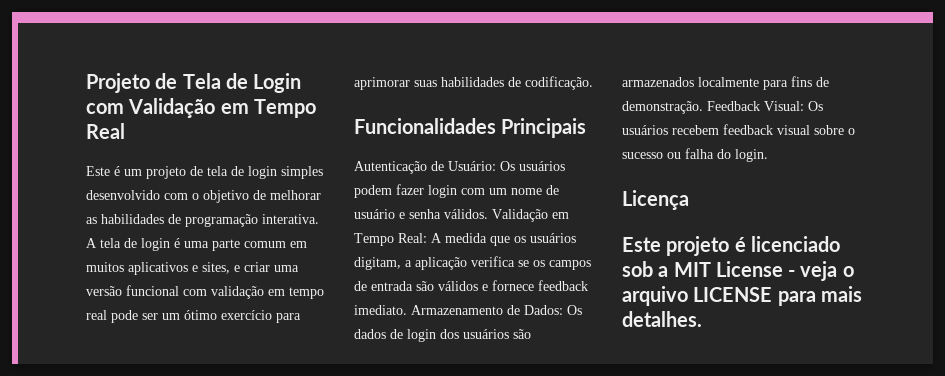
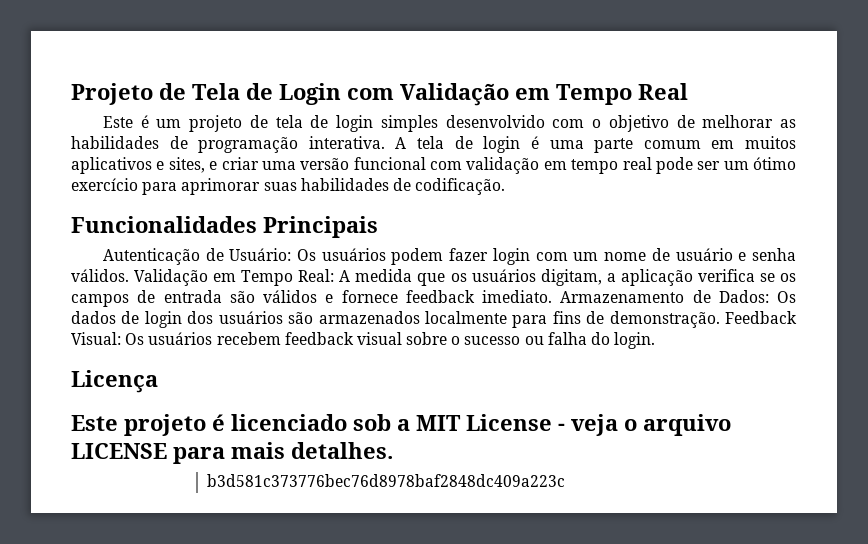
(702, 319) none -> [206,474,565,487] // b3d581c373776bec76d8978baf2848dc409a223c

